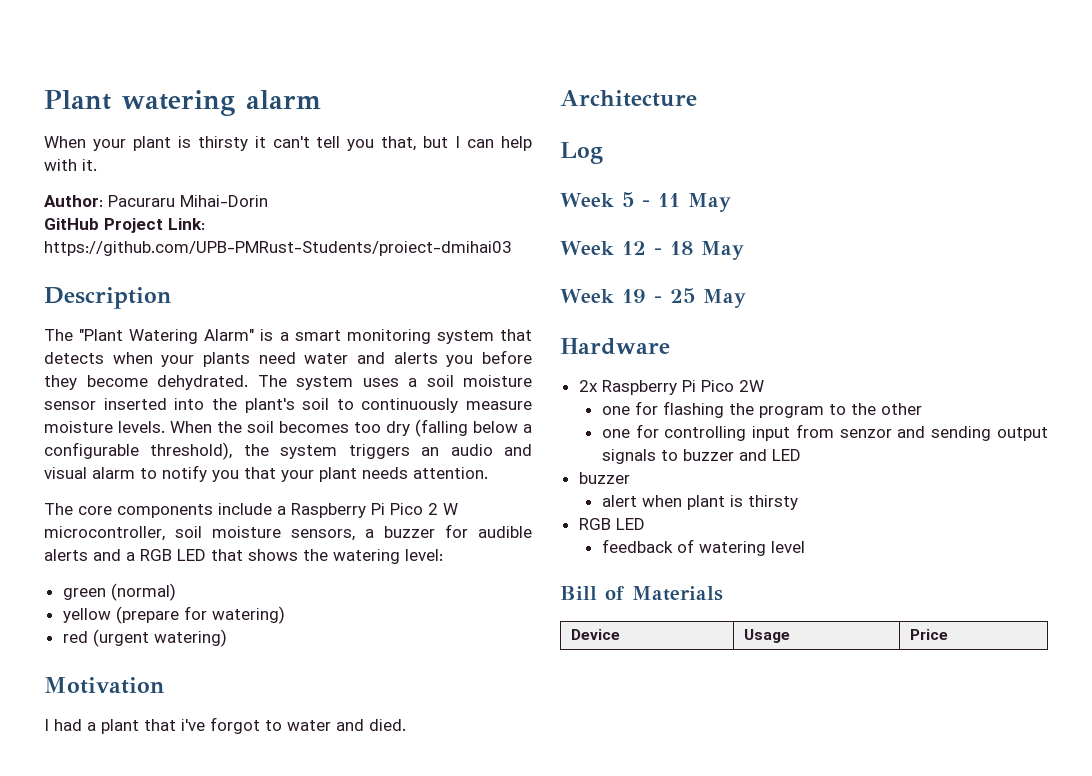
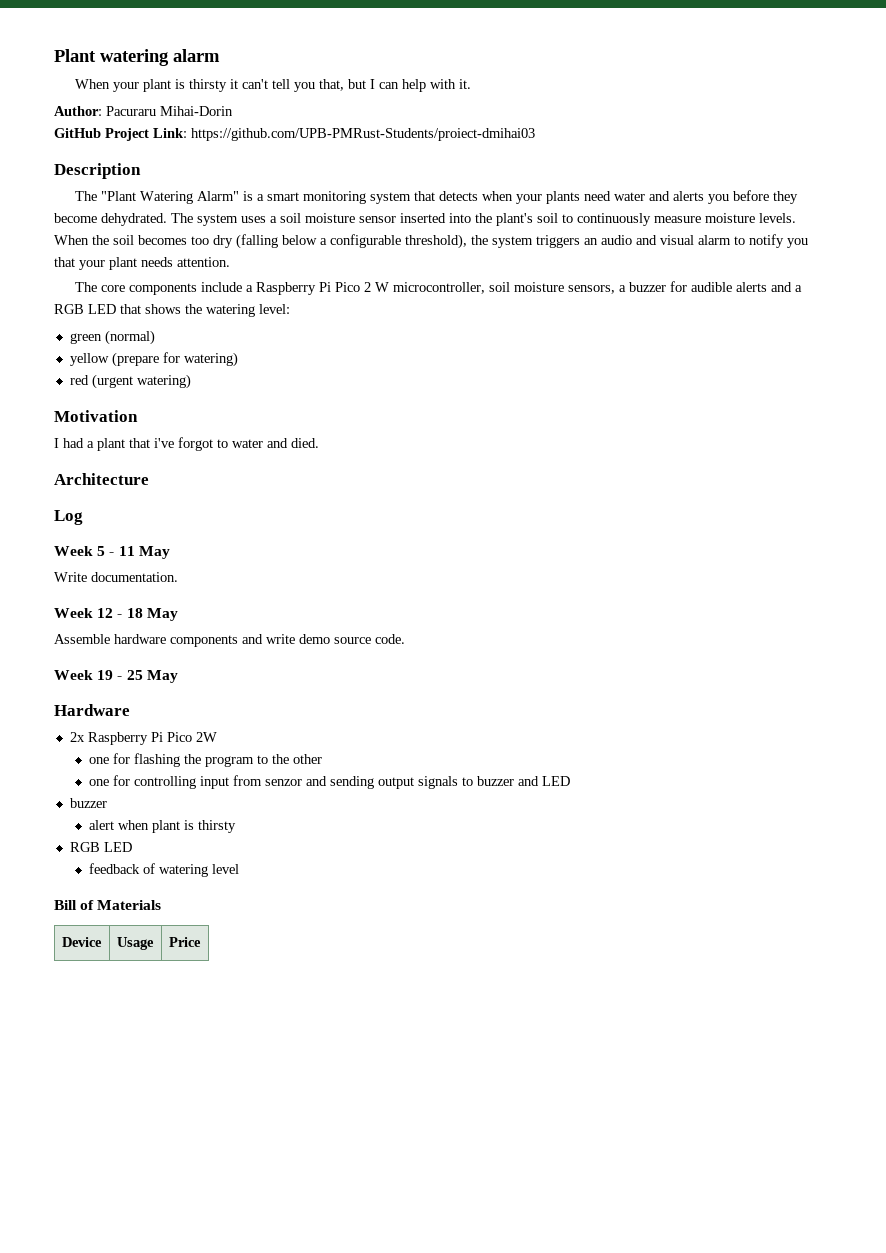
(731, 202) none -> [54,572,178,582] // Write documentation.
(744, 250) none -> [54,634,405,647] // Assemble hardware components and write demo source code.

